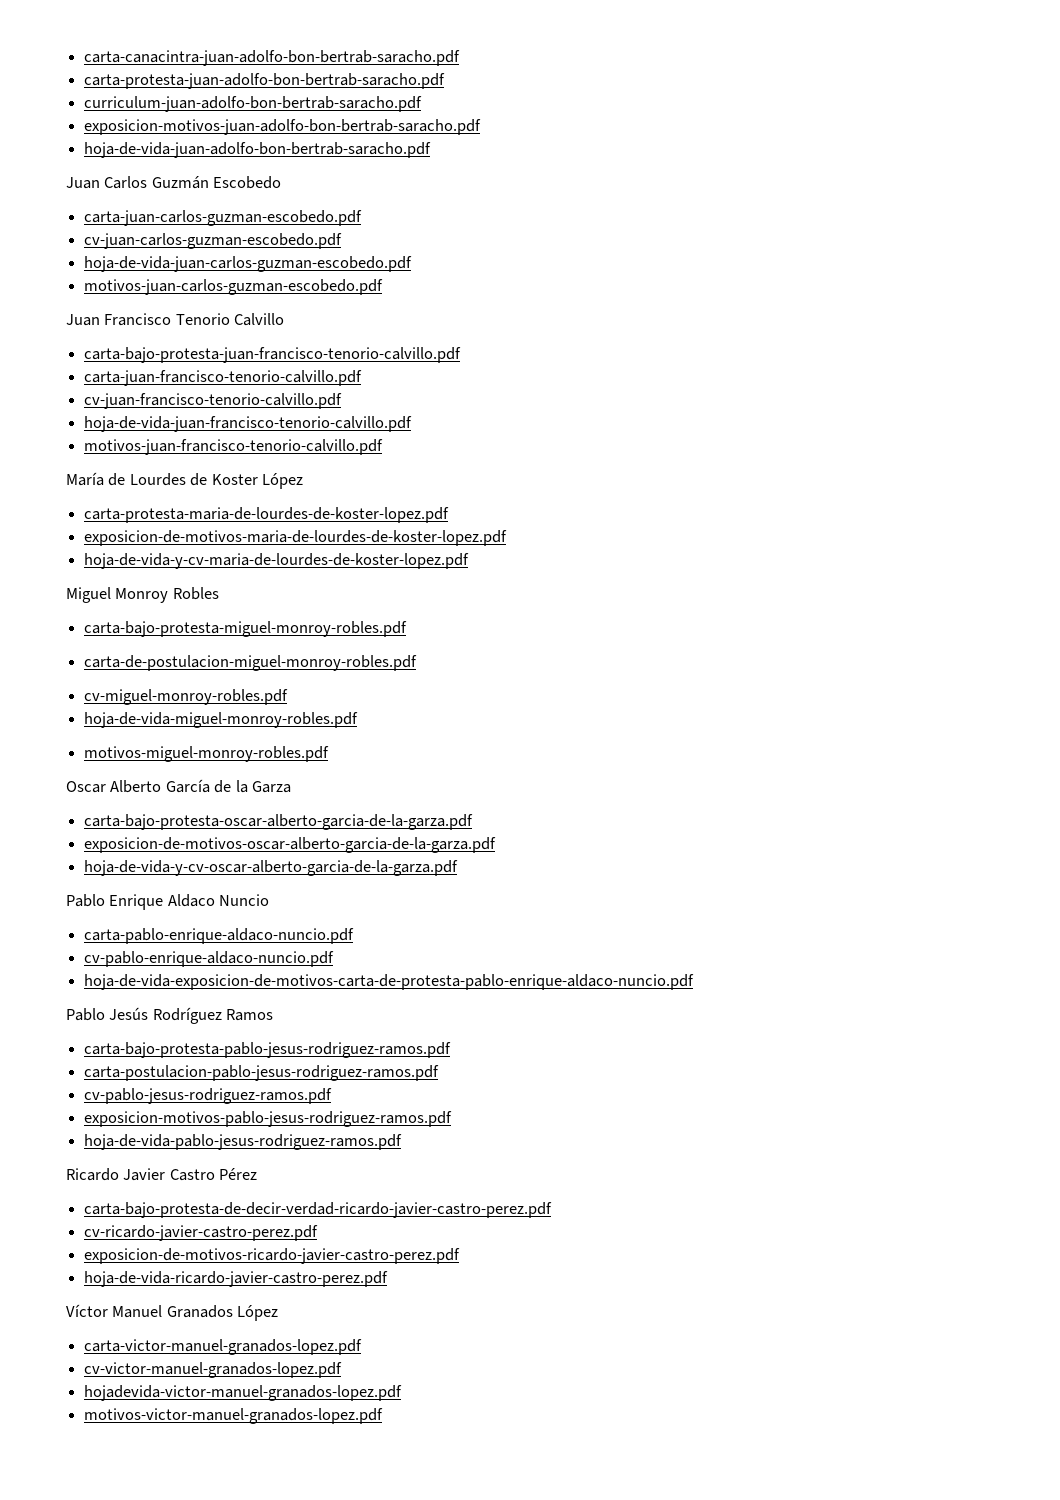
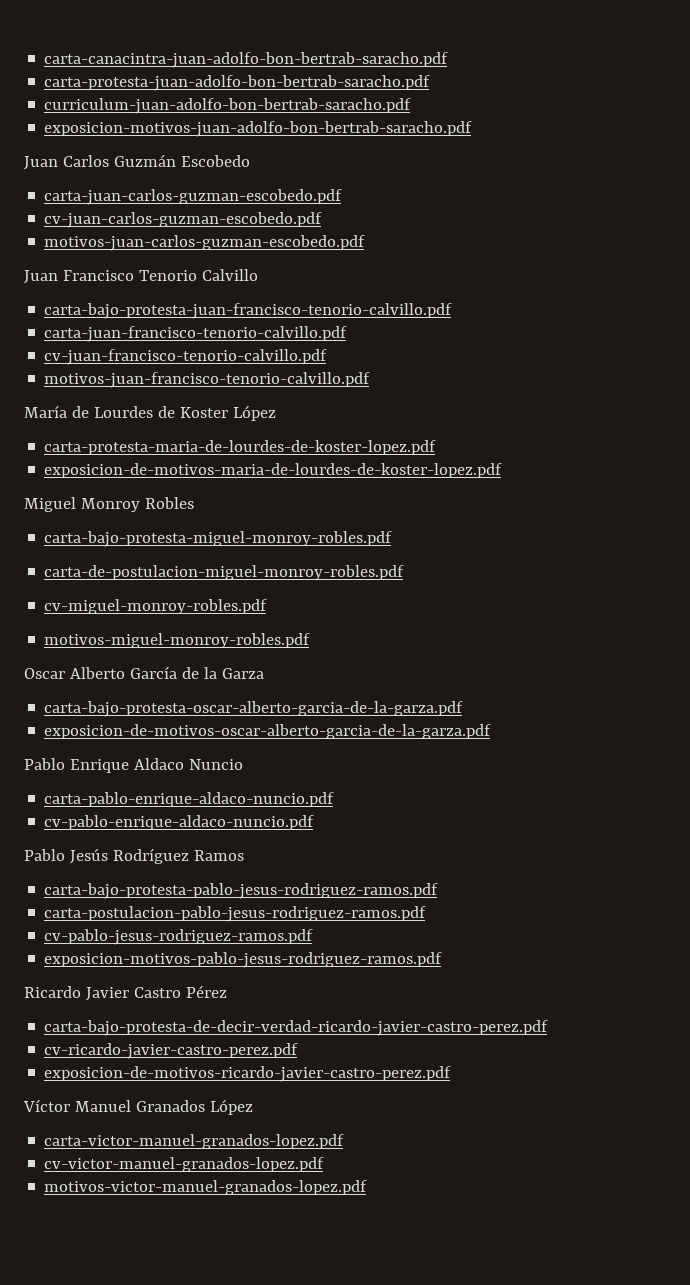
[84,142,432,158] // hoja-de-vida-juan-adolfo-bon-bertrab-saracho.pdf -> (473, 129) none
[84,256,413,272] // hoja-de-vida-juan-carlos-guzman-escobedo.pdf -> (323, 220) none
[84,416,413,432] // hoja-de-vida-juan-francisco-tenorio-calvillo.pdf -> (328, 357) none
[84,553,470,569] // hoja-de-vida-y-cv-maria-de-lourdes-de-koster-lopez.pdf -> (503, 470) none
[84,712,359,728] // hoja-de-vida-miguel-monroy-robles.pdf -> (268, 606) none
[84,860,459,876] // hoja-de-vida-y-cv-oscar-alberto-garcia-de-la-garza.pdf -> (492, 731) none
[84,974,695,990] // hoja-de-vida-exposicion-de-motivos-carta-de-protesta-pablo-enrique-aldaco-nuncio.pdf -> (315, 822) none
[84,1134,403,1150] // hoja-de-vida-pablo-jesus-rodriguez-ramos.pdf -> (443, 960) none
[84,1271,389,1287] // hoja-de-vida-ricardo-javier-castro-perez.pdf -> (452, 1074) none
[84,1385,403,1401] // hojadevida-victor-manuel-granados-lopez.pdf -> (325, 1164) none

